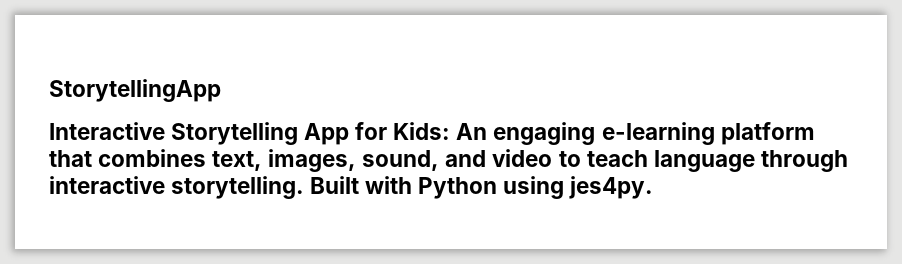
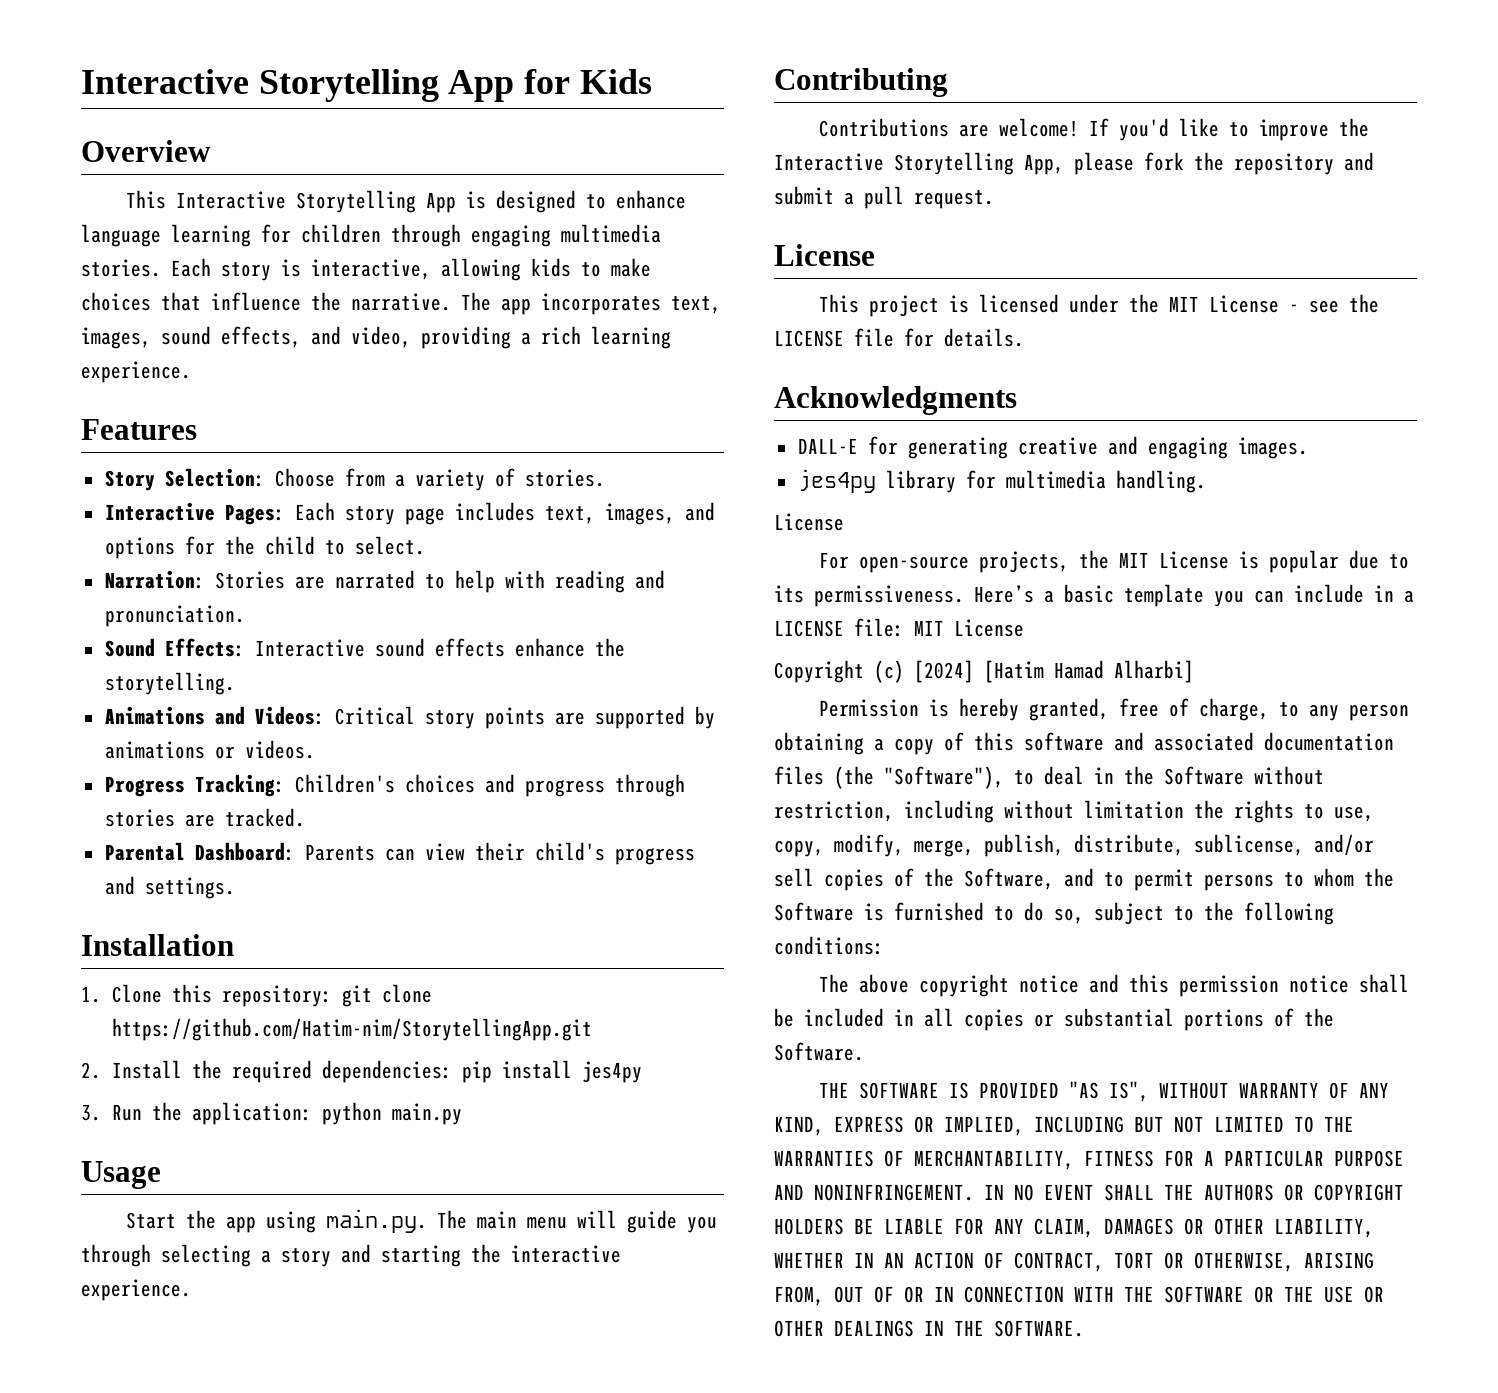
[49,79,221,102] StorytellingApp // -> (81, 81) none
[393,122,815,145] [49,149,848,172] [49,176,654,199] Kids: An engaging e-learning platform that combines text, images, sound, and video to teach language through interactive storytelling. Built with Python using jes4py. -> [579,69,652,94] [81,140,211,162] [125,190,686,213] [81,224,661,247] [81,258,651,281] [81,292,721,315] [81,326,671,349] [81,361,191,383] [81,419,197,440] [104,468,605,491] [104,502,715,525] [104,536,425,559] [104,570,665,593] [104,605,245,627] [104,638,625,657] [104,672,235,695] [104,706,715,729] [104,740,315,759] [104,774,685,797] [104,808,305,827] [104,842,695,865] [104,876,235,899] [81,934,234,956] [81,984,432,1007] [111,1018,592,1041] [81,1060,642,1083] [81,1102,462,1125] [81,1161,161,1189] [125,1209,717,1233] [81,1244,621,1267] [81,1279,191,1301] [774,68,948,97] [818,118,1369,141] [774,152,1374,175] [774,186,994,209] [774,244,875,266] [818,294,1379,317] [774,328,1024,347] [774,386,1017,415] [797,436,1308,459] [797,469,1206,493] [774,513,844,531] [818,550,1409,573] [774,584,1414,607] [774,618,1024,637] [774,660,1194,683] [818,698,1409,721] [774,732,1394,755] [774,766,1324,789] [774,800,1374,823] [774,834,1374,857] [774,868,1394,891] [774,902,1334,925] [774,936,884,955] [818,974,1409,997] [774,1008,1334,1031] [774,1042,864,1061] [818,1081,1389,1102] [774,1116,1354,1136] [774,1150,1404,1170] [774,1184,1404,1201] [774,1218,1374,1238] [774,1252,1374,1272] [774,1286,1384,1306] [774,1320,1084,1337] Kids // Overview // This Interactive Storytelling App is designed to enhance language learning for children through engaging multimedia stories. Each story is interactive, allowing kids to make choices that influence the narrative. The app incorporates text, images, sound effects, and video, providing a rich learning experience. // Features // Story Selection: Choose from a variety of stories. // Interactive Pages: Each story page includes text, images, and options for the child to select. // Narration: Stories are narrated to help with reading and pronunciation. // Sound Effects: Interactive sound effects enhance the storytelling. // Animations and Videos: Critical story points are supported by animations or videos. // Progress Tracking: Children's choices and progress through stories are tracked. // Parental Dashboard: Parents can view their child's progress and settings. // Installation // 1. Clone this repository: git clone https://github.com/Hatim-nim/StorytellingApp.git // 2. Install the required dependencies: pip install jes4py // 3. Run the application: python main.py // Usage // Start the app using main.py. The main menu will guide you through selecting a story and starting the interactive experience. // Contributing // Contributions are welcome! If you'd like to improve the Interactive Storytelling App, please fork the repository and submit a pull request. // License // This project is licensed under the MIT License - see the LICENSE file for details. // Acknowledgments // DALL-E for generating creative and engaging images. // jes4py library for multimedia handling. // License // For open-source projects, the MIT License is popular due to its permissiveness. Here’s a basic template you can include in a LICENSE file: MIT License // Copyright (c) [2024] [Hatim Hamad Alharbi] // Permission is hereby granted, free of charge, to any person obtaining a copy of this software and associated documentation files (the "Software"), to deal in the Software without restriction, including without limitation the rights to use, copy, modify, merge, publish, distribute, sublicense, and/or sell copies of the Software, and to permit persons to whom the Software is furnished to do so, subject to the following conditions: // The above copyright notice and this permission notice shall be included in all copies or substantial portions of the Software. // THE SOFTWARE IS PROVIDED "AS IS", WITHOUT WARRANTY OF ANY KIND, EXPRESS OR IMPLIED, INCLUDING BUT NOT LIMITED TO THE WARRANTIES OF MERCHANTABILITY, FITNESS FOR A PARTICULAR PURPOSE AND NONINFRINGEMENT. IN NO EVENT SHALL THE AUTHORS OR COPYRIGHT HOLDERS BE LIABLE FOR ANY CLAIM, DAMAGES OR OTHER LIABILITY, WHETHER IN AN ACTION OF CONTRACT, TORT OR OTHERWISE, ARISING FROM, OUT OF OR IN CONNECTION WITH THE SOFTWARE OR THE USE OR OTHER DEALINGS IN THE SOFTWARE.

